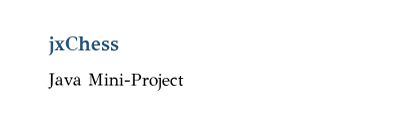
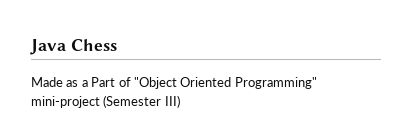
[48,35,120,56] [47,73,184,91] jxChess // Java Mini-Project -> [30,39,117,55] [31,77,317,89] [31,95,180,108] Java Chess // Made as a Part of "Object Oriented Programming" mini-project (Semester III)

